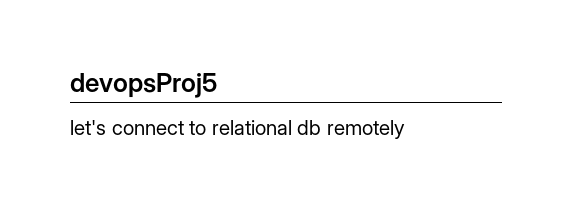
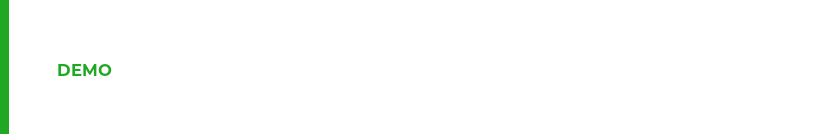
[70,73,217,98] [70,120,405,139] devopsProj5 // let's connect to relational db remotely -> [57,64,112,76] DEMO

